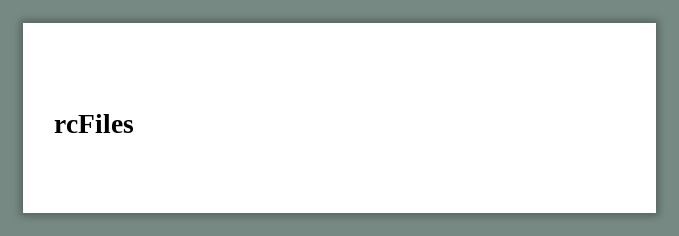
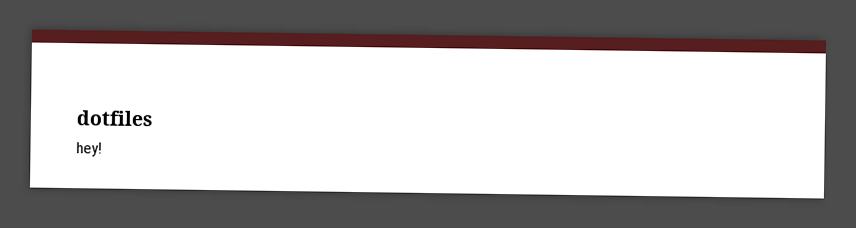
[54,114,134,133] rcFiles -> [76,110,154,127] [76,142,102,157] dotfiles // hey!

